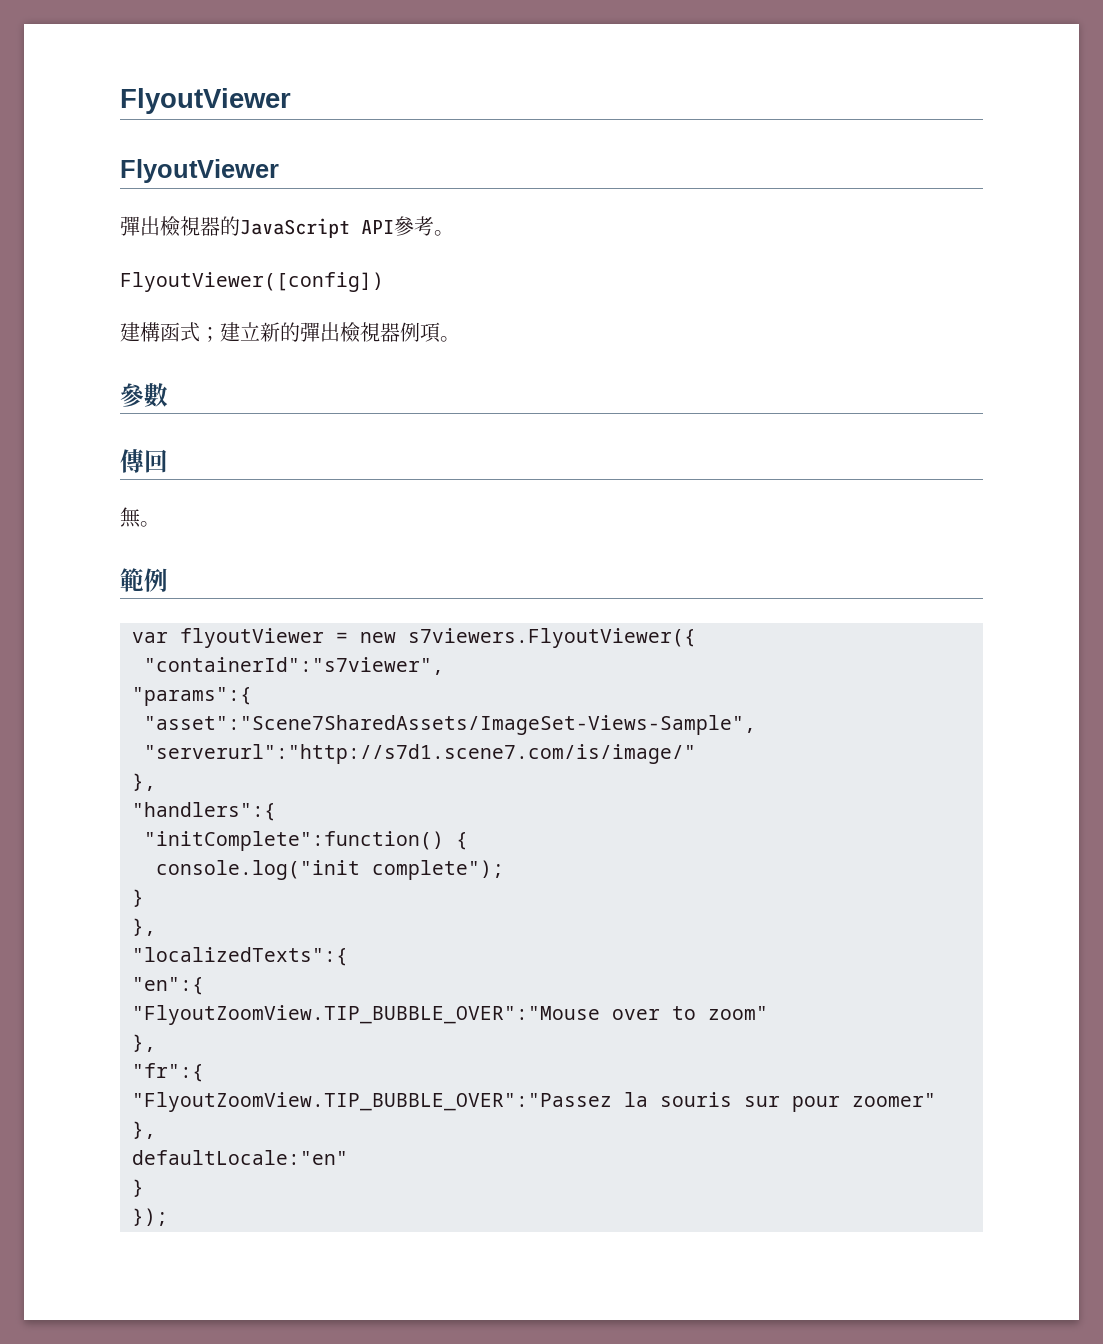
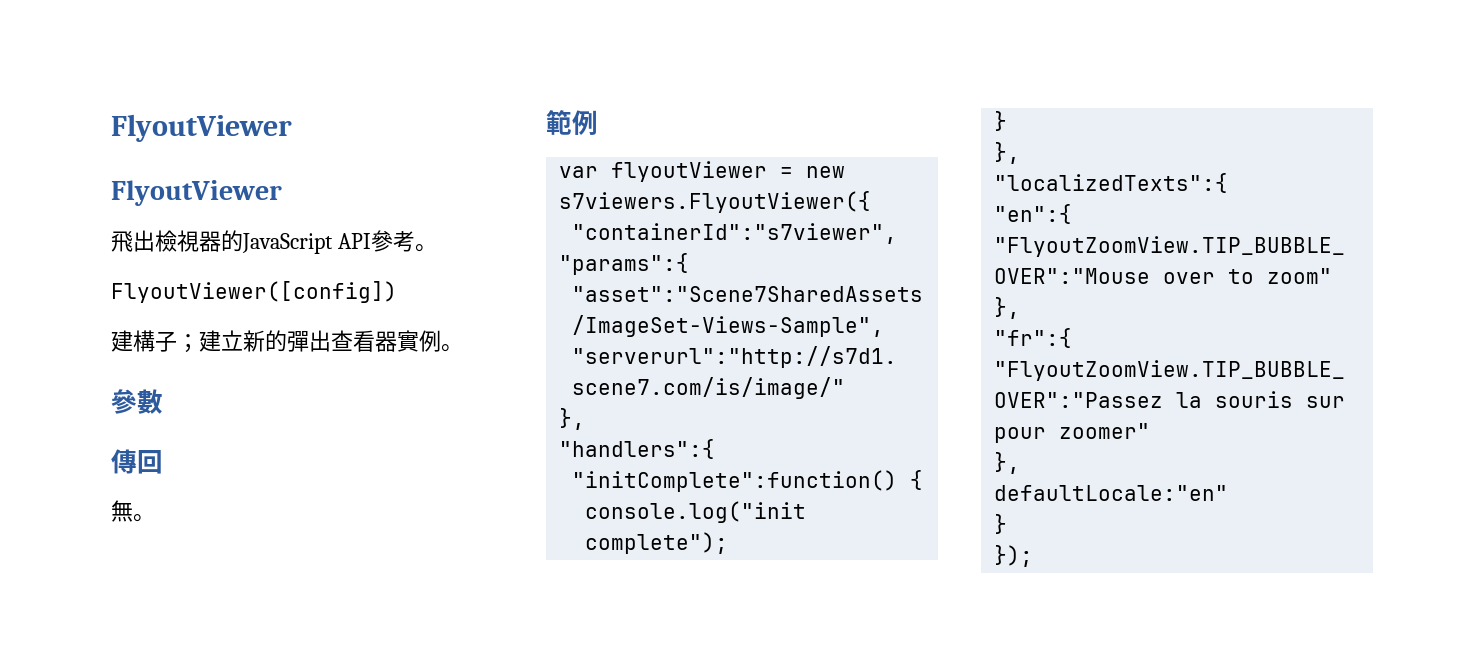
[120,216,140,236] 彈 -> [111,230,133,252] 飛
[160,322,200,342] 函式 -> [155,331,177,352] 子
[340,322,440,343] 檢視器例項 -> [331,330,441,352] 查看器實例

